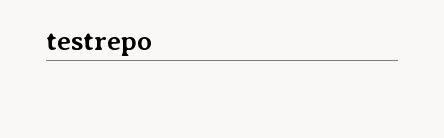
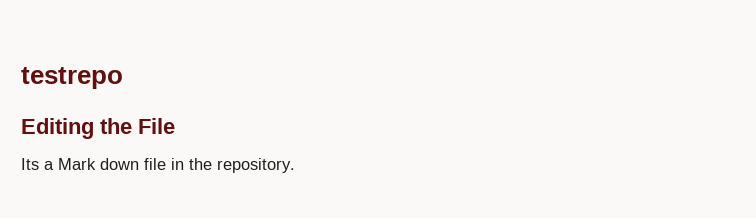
(152, 44) none -> [21,118,175,139] [21,158,295,173] // Editing the File // Its a Mark down file in the repository.

